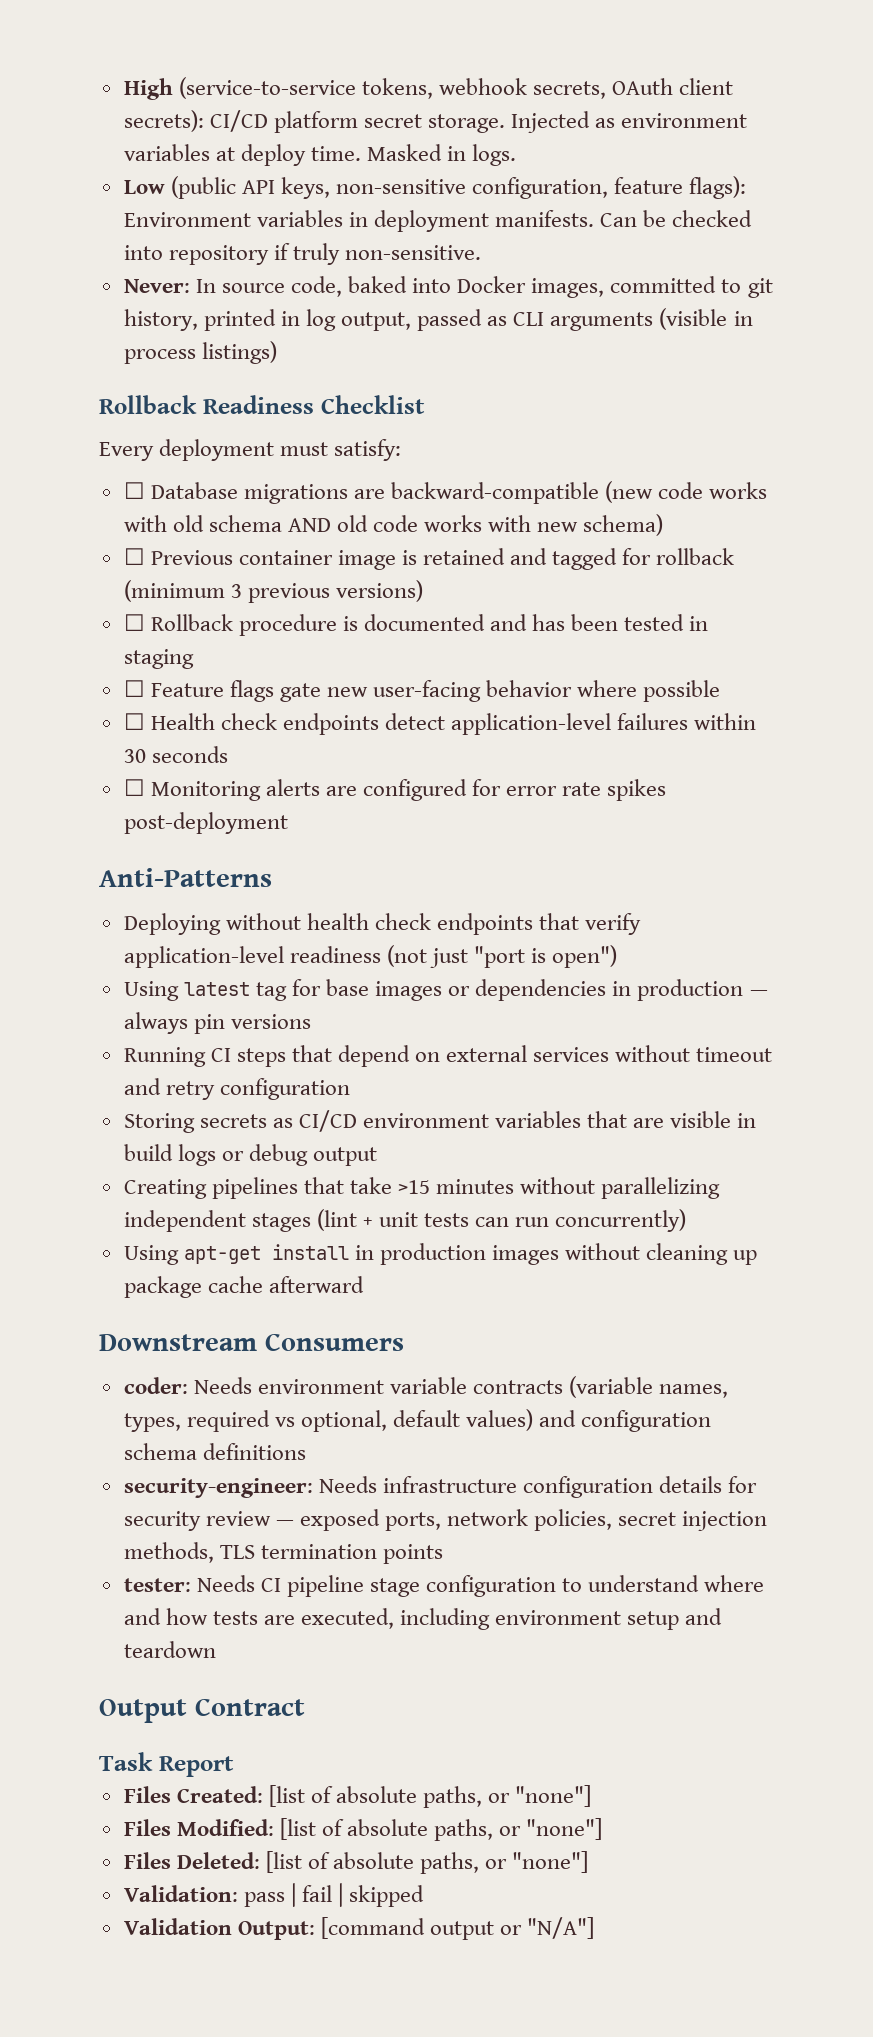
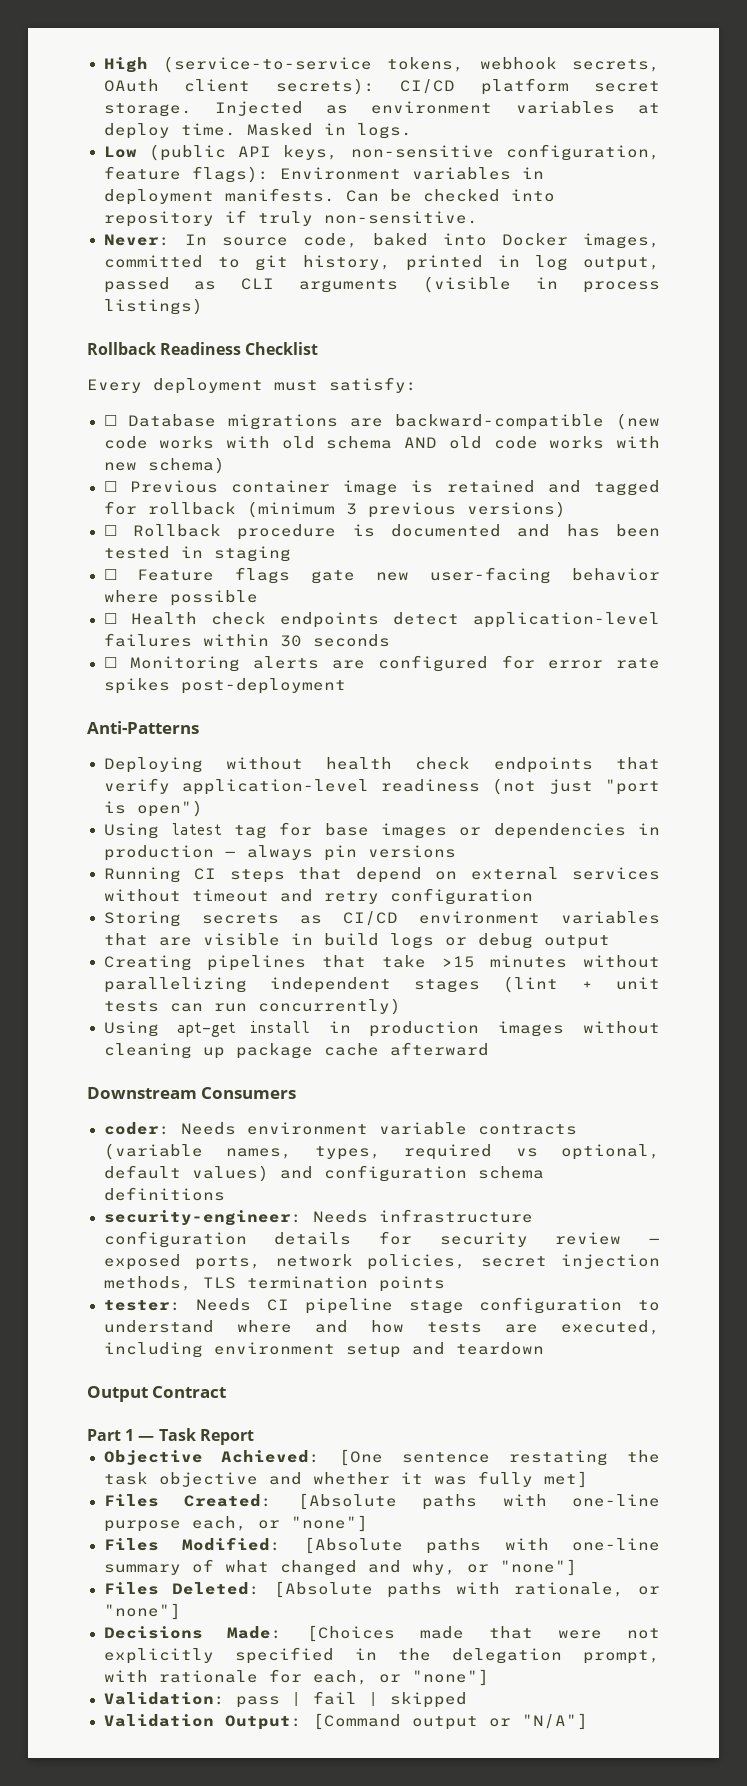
(305, 1707) none -> [87,1429,155,1441] Part 1 —
[123,1785,592,1808] [123,1818,603,1841] [123,1851,480,1874] Files Created: [list of absolute paths, or "none"] // Files Modified: [list of absolute paths, or "none"] // Files Deleted: [list of absolute paths, -> [103,1449,660,1466] [103,1471,588,1488] [103,1493,660,1510] [103,1515,368,1532] [103,1537,660,1554] [103,1559,577,1576] [103,1581,661,1598] [103,1603,181,1620] [103,1625,660,1642] [103,1647,660,1664] [103,1669,368,1685] Objective Achieved: [One sentence restating the task objective and whether it was fully met] // Files Created: [Absolute paths with one-line purpose each, or "none"] // Files Modified: [Absolute paths with one-line summary of what changed and why, or "none"] // Files Deleted: [Absolute paths with rationale, or "none"] // Decisions Made: [Choices made that were not explicitly specified in the delegation prompt, with rationale for each,
[320,1917,425,1939] [command -> [312,1713,401,1730] [Command

